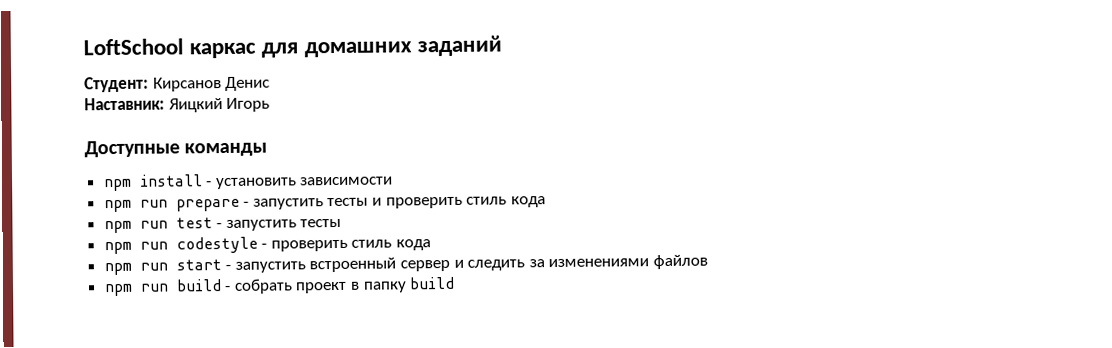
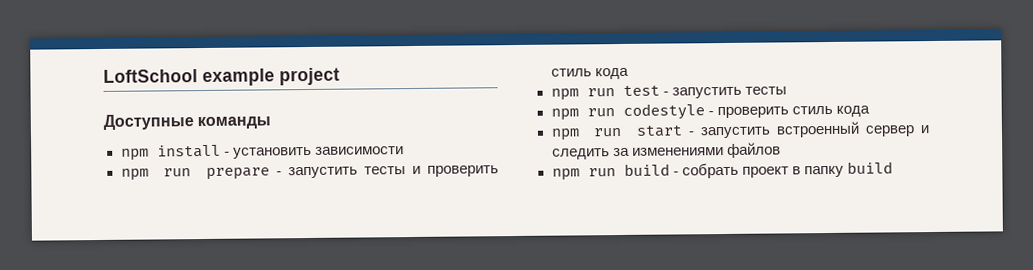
[189,35,502,59] [84,76,271,93] [84,97,271,113] каркас для домашних заданий // Студент: Кирсанов Денис // Наставник: Яицкий Игорь -> [202,67,340,87] example project

